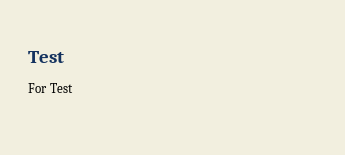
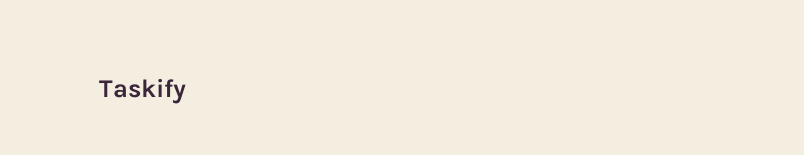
[28,51,64,63] [28,83,73,93] Test // For Test -> [99,78,186,104] Taskify

